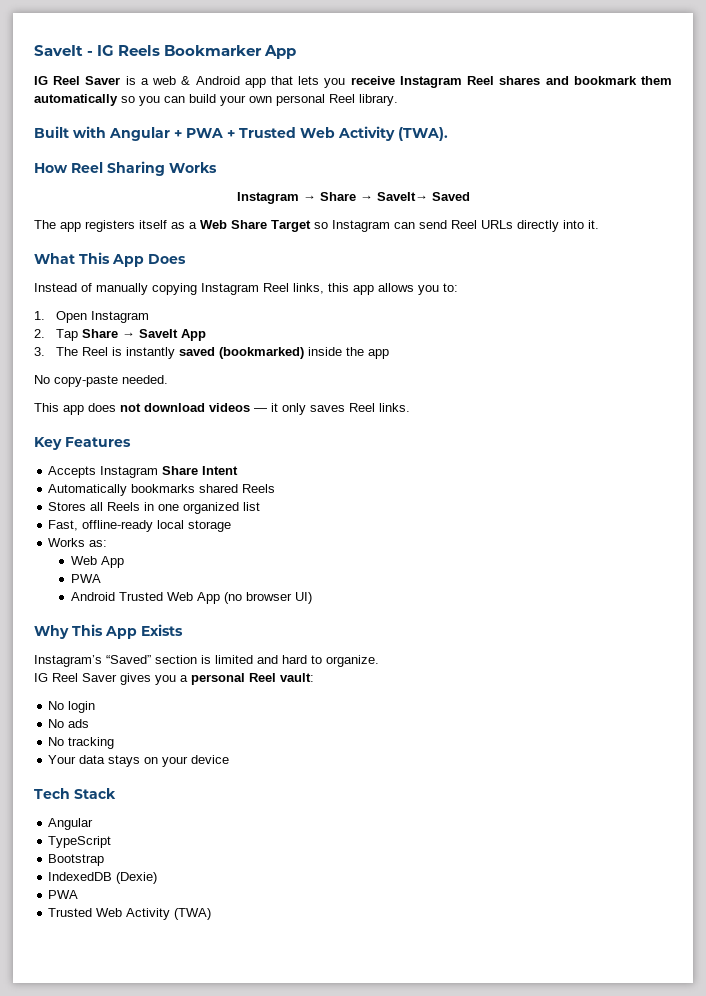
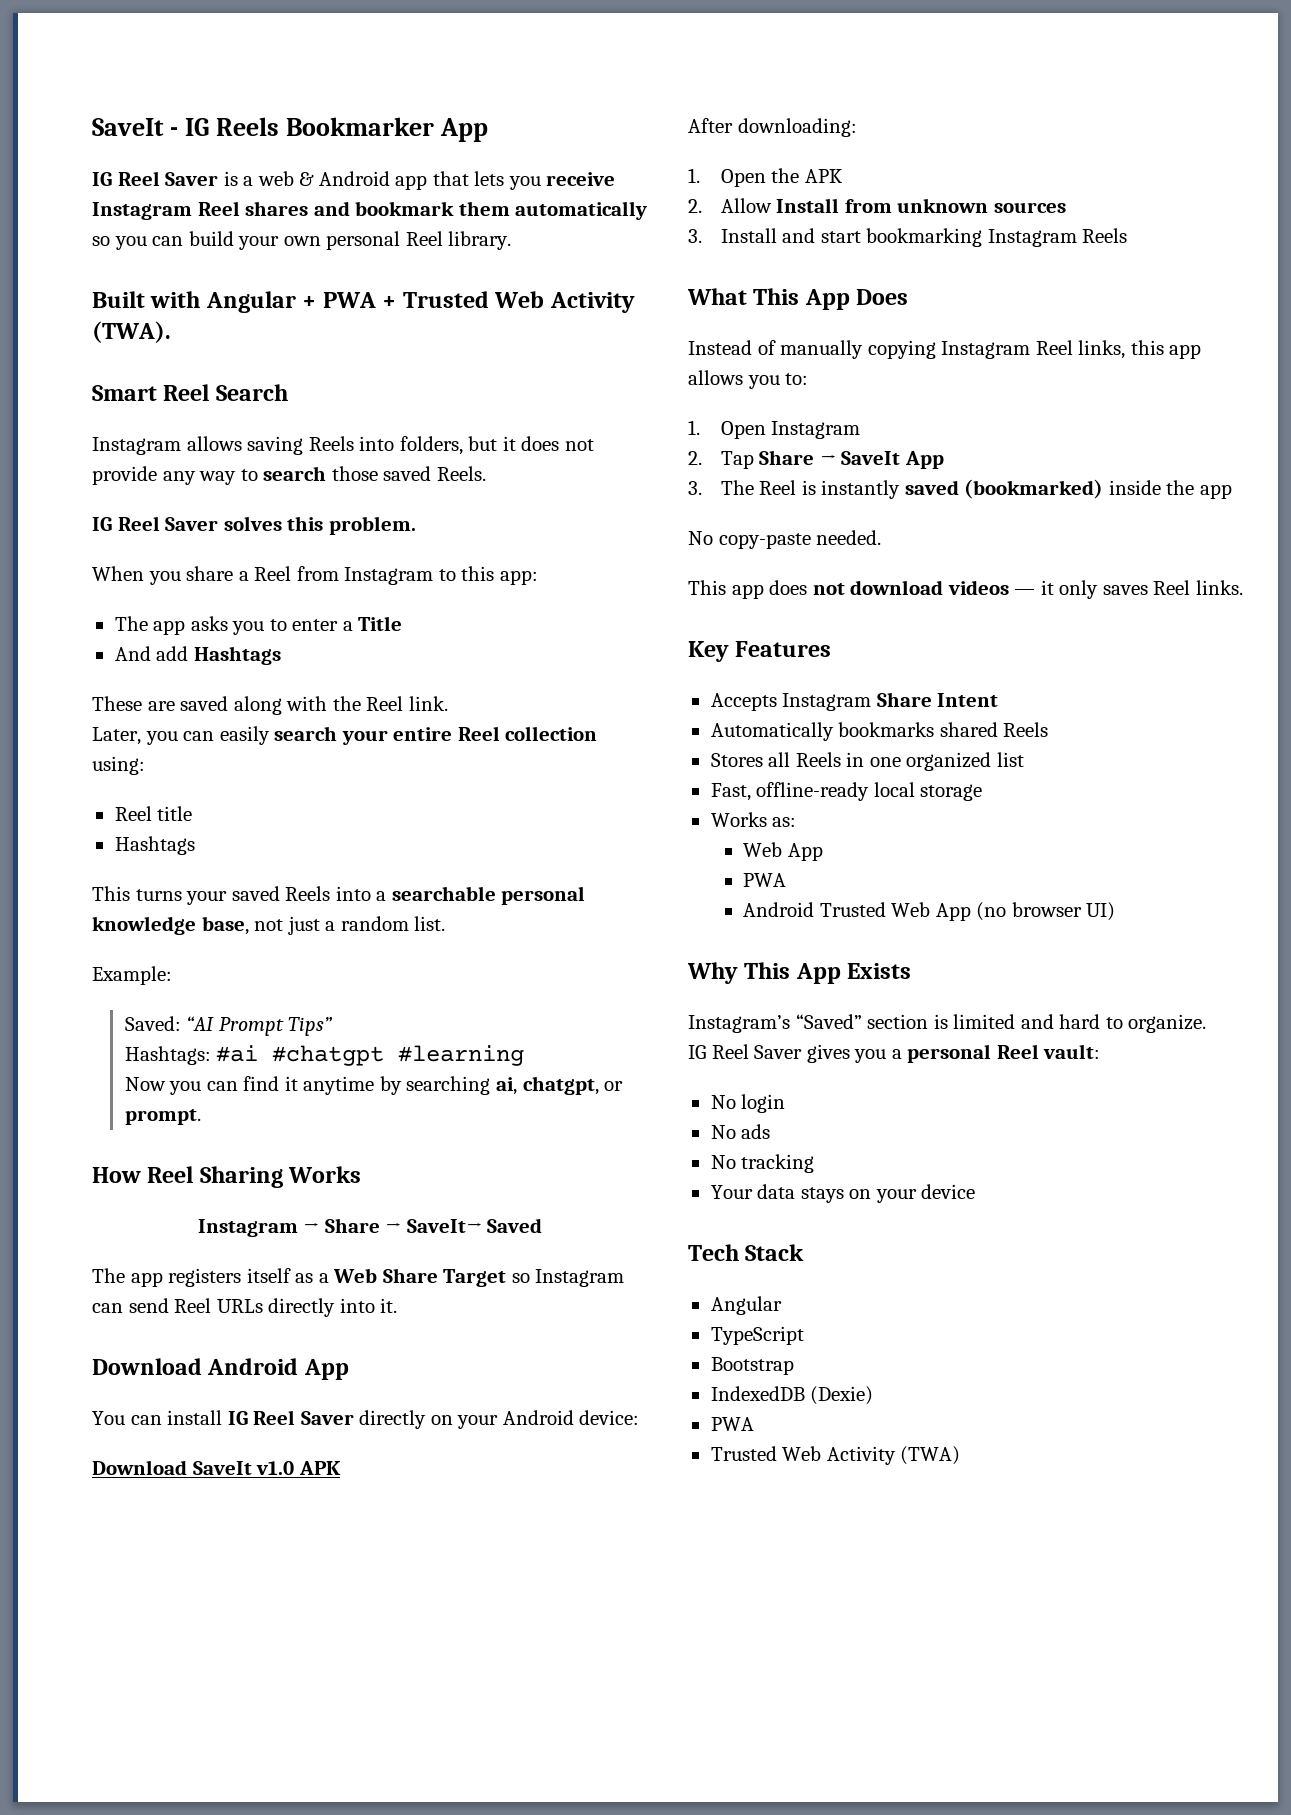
(448, 134) none -> [92,384,288,401] [92,436,594,455] [92,466,486,485] [92,516,416,535] [92,566,538,585] [114,616,403,635] [114,646,281,665] [92,696,448,715] [92,726,598,745] [92,756,145,775] [114,806,193,821] [114,836,195,855] [92,886,586,905] [92,916,446,935] [92,966,172,985] [124,1016,334,1036] [124,1045,525,1066] [124,1076,624,1095] [124,1109,201,1125] // Smart Reel Search // Instagram allows saving Reels into folders, but it does not provide any way to search those saved Reels. // IG Reel Saver solves this problem. // When you share a Reel from Instagram to this app: // The app asks you to enter a Title // And add Hashtags // These are saved along with the Reel link. // Later, you can easily search your entire Reel collection using: // Reel title // Hashtags // This turns your saved Reels into a searchable personal knowledge base, not just a random list. // Example: // Saved: “AI Prompt Tips” // Hashtags: #ai #chatgpt #learning // Now you can find it anytime by searching ai, chatgpt, or prompt.
(599, 224) none -> [92,1358,349,1380] [92,1410,640,1429] [92,1460,341,1475] [688,118,857,137] [688,168,843,187] [688,198,1066,213] [688,228,1128,247] // Download Android App // You can install IG Reel Saver directly on your Android device: // Download SaveIt v1.0 APK // After downloading: // 1. Open the APK // 2. Allow Install from unknown sources // 3. Install and start bookmarking Instagram Reels

